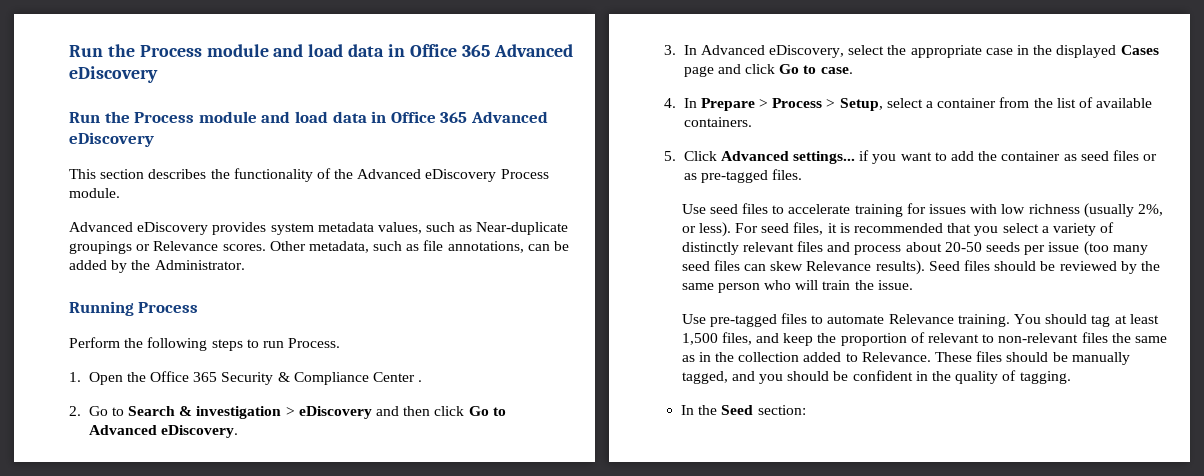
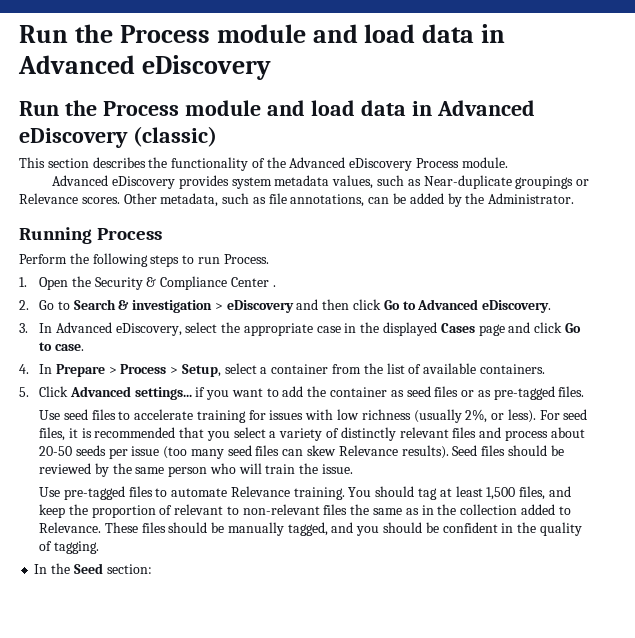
[69,44,490,57] Run the Process module and load data in Office 365 -> [19,24,506,43] Run the Process module and load data in
[390,111,548,123] [69,132,154,147] Office 365 Advanced eDiscovery -> [436,100,535,116] [19,126,217,148] Advanced eDiscovery (classic)
[150,371,218,382] Office 365 -> (91, 281) none

